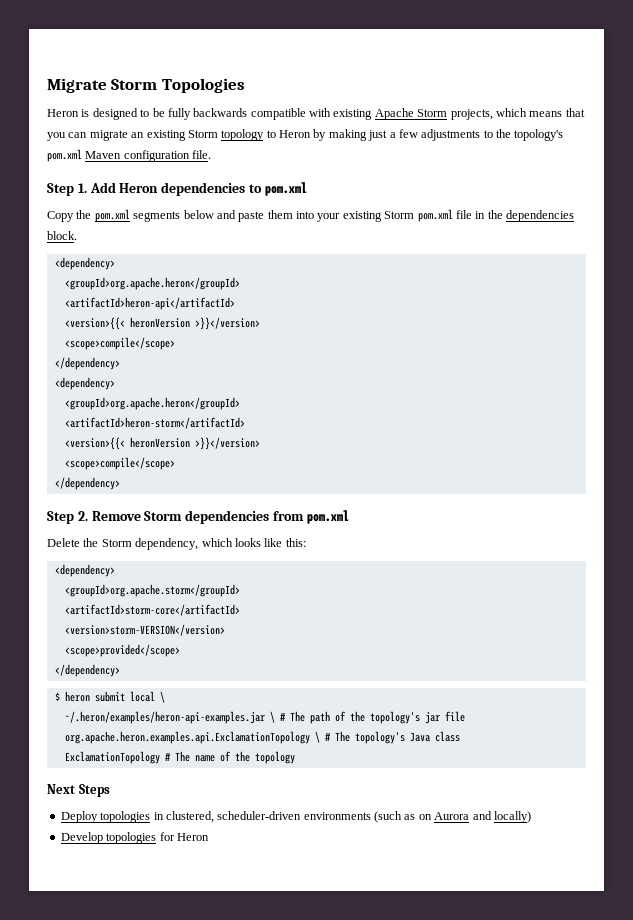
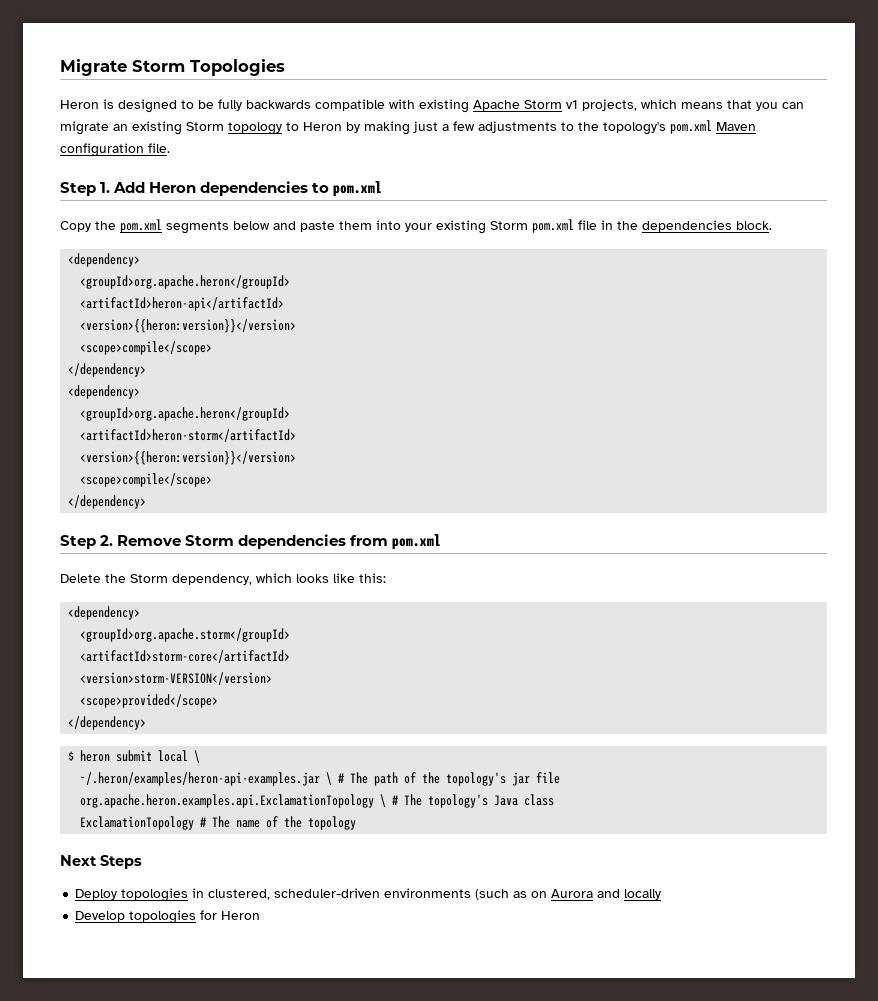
(448, 113) none -> [566,100,578,109] v1
[64,317,260,330] <version>{{< heronVersion >}}</version> -> [80,319,297,333] <version>{{heron:version}}</version>
[64,437,260,450] <version>{{< heronVersion >}}</version> -> [80,451,297,465] <version>{{heron:version}}</version>
[493,811,531,823] locally) -> [624,889,662,900] locally

